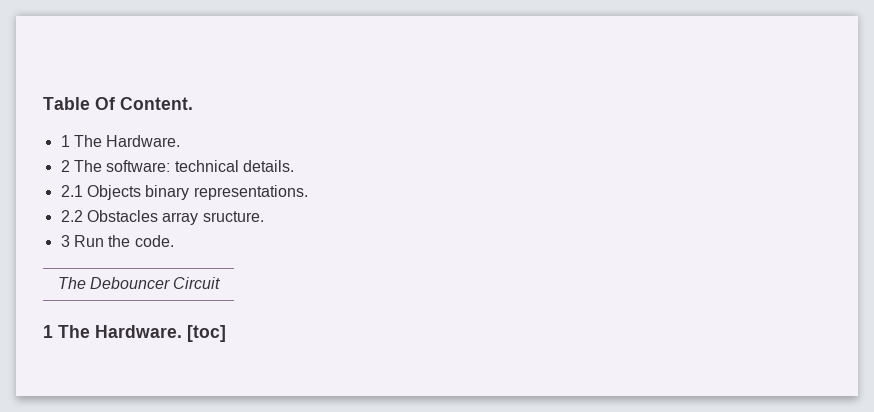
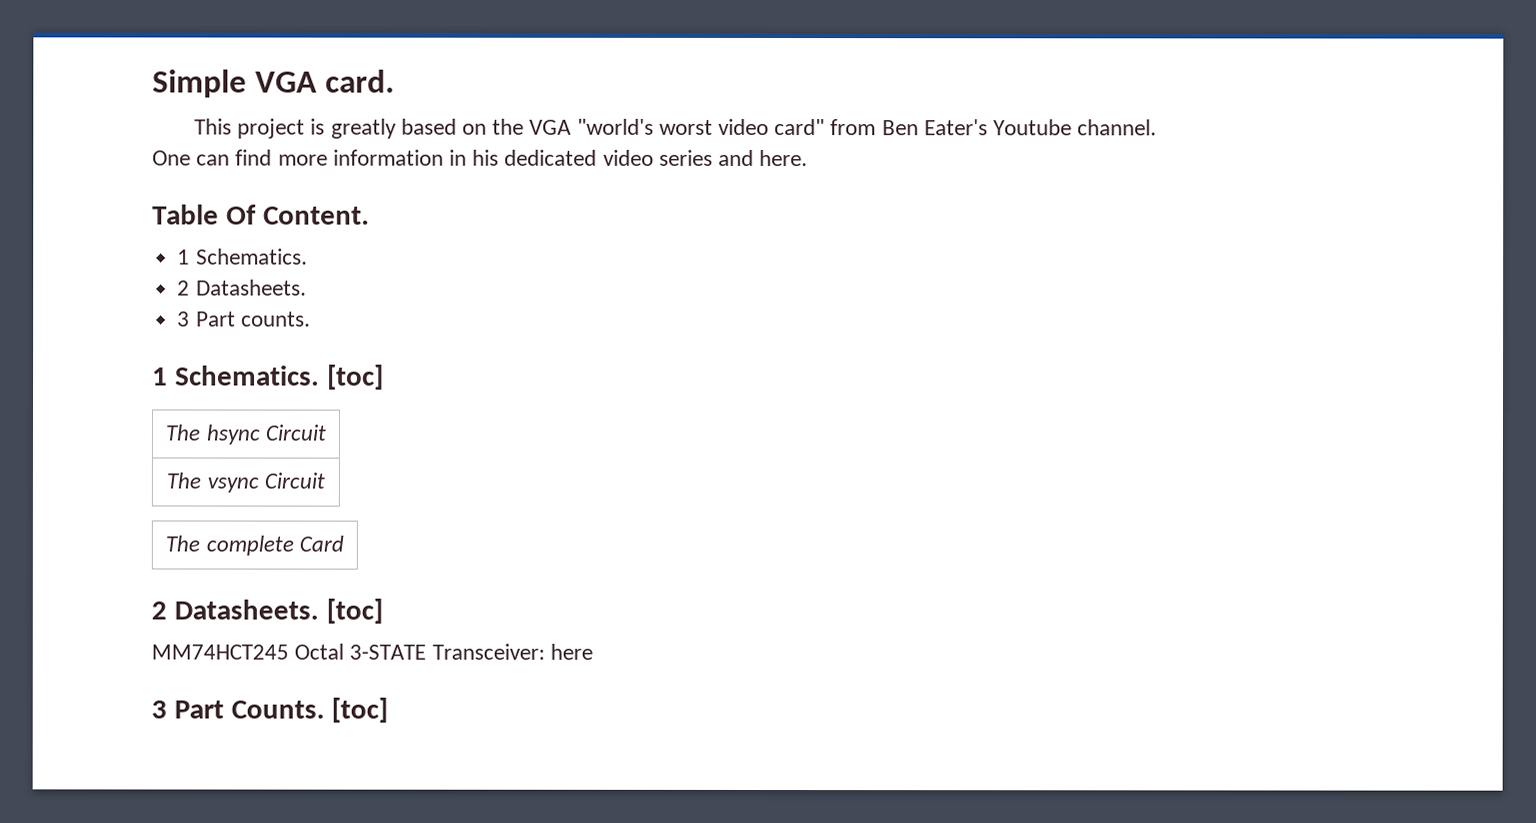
(43, 103) none -> [152,69,395,98] [193,118,1158,139] [152,149,809,167] Simple VGA card. // This project is greatly based on the VGA "world's worst video card" from Ben Eater's Youtube channel. // One can find more information in his dedicated video series and here. //
[73,135,181,147] [60,160,294,172] [60,185,308,200] [60,210,264,225] [60,235,174,247] [57,277,221,289] [43,325,182,338] The Hardware. // 2 The software: technical details. // 2.1 Objects binary representations. // 2.2 Obstacles array sructure. // 3 Run the code. // The Debouncer Circuit // 1 The Hardware. -> [195,248,308,265] [177,279,307,296] [177,311,311,327] [152,364,384,390] [165,424,326,445] [166,472,325,493] [165,535,344,556] [151,598,383,624] [151,643,593,660] [151,700,325,719] Schematics. // 2 Datasheets. // 3 Part counts. // 1 Schematics. [toc] // The hsync Circuit // The vsync Circuit // The complete Card // 2 Datasheets. [toc] // MM74HCT245 Octal 3-STATE Transceiver: here // 3 Part Counts.

